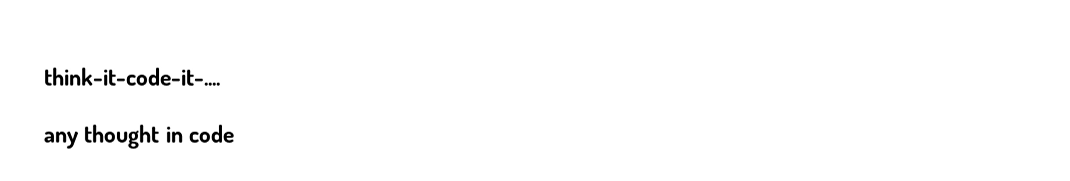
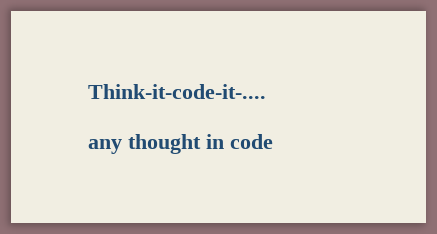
[44,67,221,86] think-it-code-it-.... -> [88,84,266,99] Think-it-code-it-....

